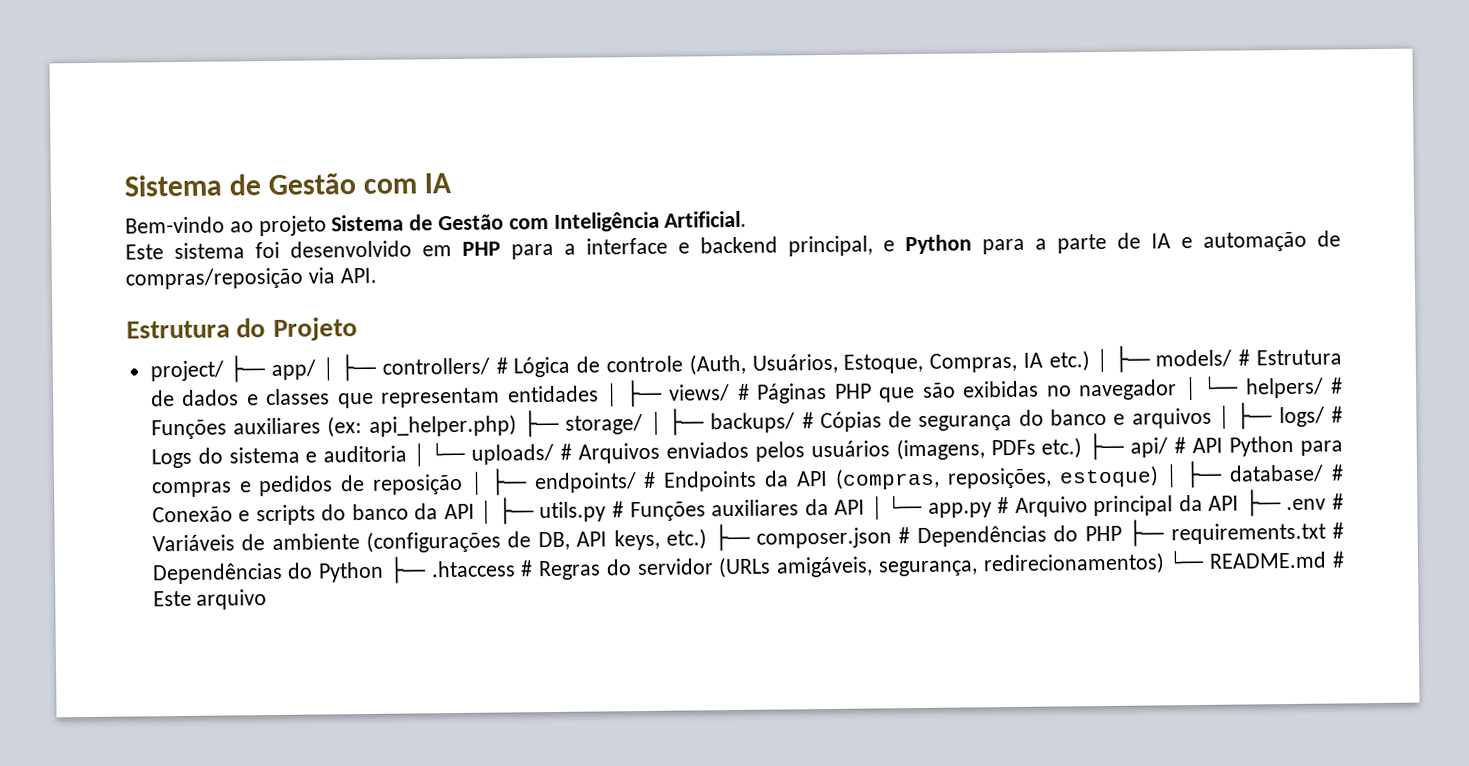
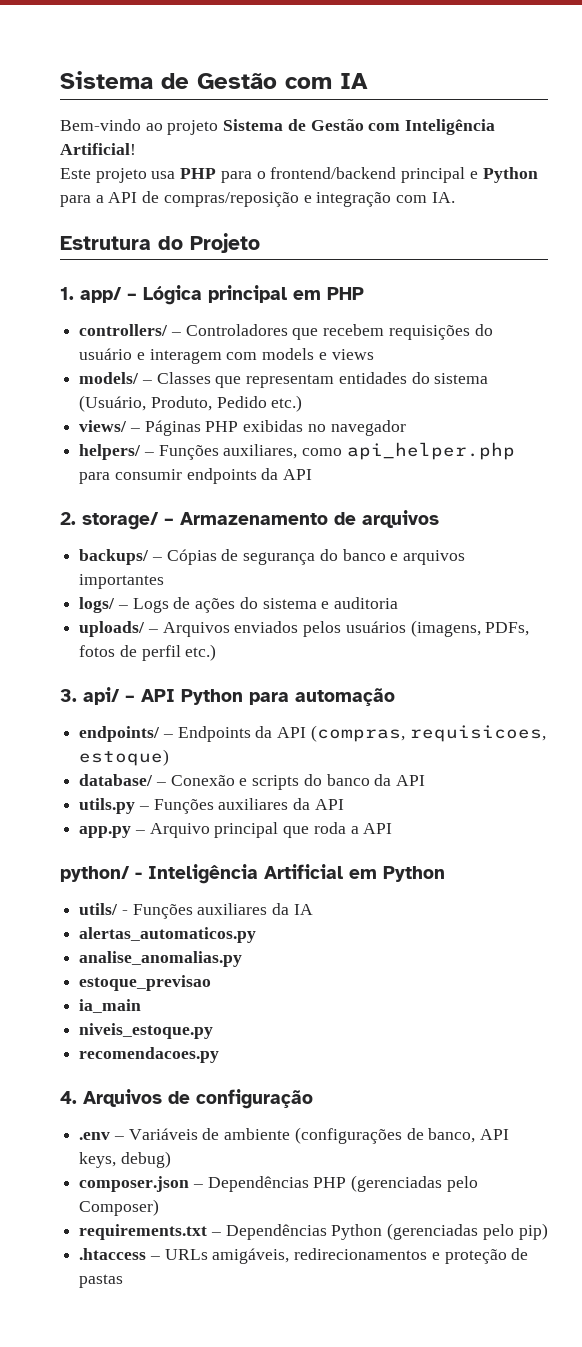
[664,210,748,228] [125,230,1341,260] [125,267,377,290] [126,317,358,341] [149,345,1342,383] [150,375,1344,409] [150,408,814,440] Artificial. // Este sistema foi desenvolvido em PHP para a interface e backend principal, e Python para a parte de IA e automação de compras/reposição via API. // Estrutura do Projeto // project/ ├── app/ │ ├── controllers/ # Lógica de controle (Auth, Usuários, Estoque, Compras, IA etc.) │ ├── models/ # Estrutura de dados e classes que representam entidades │ ├── views/ # Páginas PHP que são exibidas no navegador │ └── helpers/ # Funções auxiliares (ex: api_helper.php) ├── storage/ │ ├── backups/ # -> [60,143,136,155] [60,167,538,183] [60,191,455,207] [60,233,260,253] [60,285,364,305] [79,324,493,340] [79,348,374,364] [79,372,489,388] [79,395,303,412] [79,420,406,436] [79,442,515,460] [79,468,313,484] [60,510,439,530] [79,549,162,565] Artificial! // Este projeto usa PHP para o frontend/backend principal e Python para a API de compras/reposição e integração com IA. // Estrutura do Projeto // 1. app/ – Lógica principal em PHP // controllers/ – Controladores que recebem requisições do usuário e interagem com models e views // models/ – Classes que representam entidades do sistema (Usuário, Produto, Pedido etc.) // views/ – Páginas PHP exibidas no navegador // helpers/ – Funções auxiliares, como api_helper.php para consumir endpoints da API // 2. storage/ – Armazenamento de arquivos // backups/ –
[1218,402,1343,430] [150,448,192,469] │ ├── logs/ # Logs -> [79,574,165,589] [79,597,236,613] importantes // logs/ – Logs de ações
[413,441,573,467] │ └── uploads/ # -> [79,621,158,637] // uploads/ –
[990,432,1343,461] [151,468,657,498] PDFs etc.) ├── api/ # API Python para compras e pedidos de reposição │ ├── endpoints/ # -> [485,622,530,636] [79,644,217,661] [60,687,395,706] [79,726,173,742] PDFs, fotos de perfil etc.) // 3. api/ – API Python para automação // endpoints/ –
[946,467,1052,489] reposições, -> [409,725,546,742] requisicoes,
[1165,460,1345,489] │ ├── database/ # -> [79,774,166,786] // database/ –
[480,497,624,525] │ ├── utils.py # -> [79,798,149,814] // utils.py –
[870,489,1345,520] │ └── app.py # Arquivo principal da API ├── .env # -> [79,822,393,838] [60,864,445,884] [79,903,313,919] [79,927,257,943] [79,951,243,967] [79,975,212,991] [79,999,142,1013] [79,1023,214,1039] [79,1047,220,1063] [60,1089,313,1109] [79,1132,124,1140] // app.py – Arquivo principal que roda a API // python/ - Inteligência Artificial em Python // utils/ - Funções auxiliares da IA // alertas_automaticos.py // analise_anomalias.py // estoque_previsao // ia_main // niveis_estoque.py // recomendacoes.py // 4. Arquivos de configuração // .env –
[537,531,570,551] DB, -> [428,1128,476,1143] banco,
[666,519,1344,552] [151,549,1345,585] [152,589,268,610] etc.) ├── composer.json # Dependências do PHP ├── requirements.txt # Dependências do Python ├── .htaccess # Regras do servidor (URLs amigáveis, segurança, redirecionamentos) └── README.md # Este arquivo -> [120,1151,171,1168] [79,1175,478,1192] [79,1199,160,1216] [79,1223,548,1240] [79,1248,529,1264] [79,1274,124,1288] debug) // composer.json – Dependências PHP (gerenciadas pelo Composer) // requirements.txt – Dependências Python (gerenciadas pelo pip) // .htaccess – URLs amigáveis, redirecionamentos e proteção de pastas

